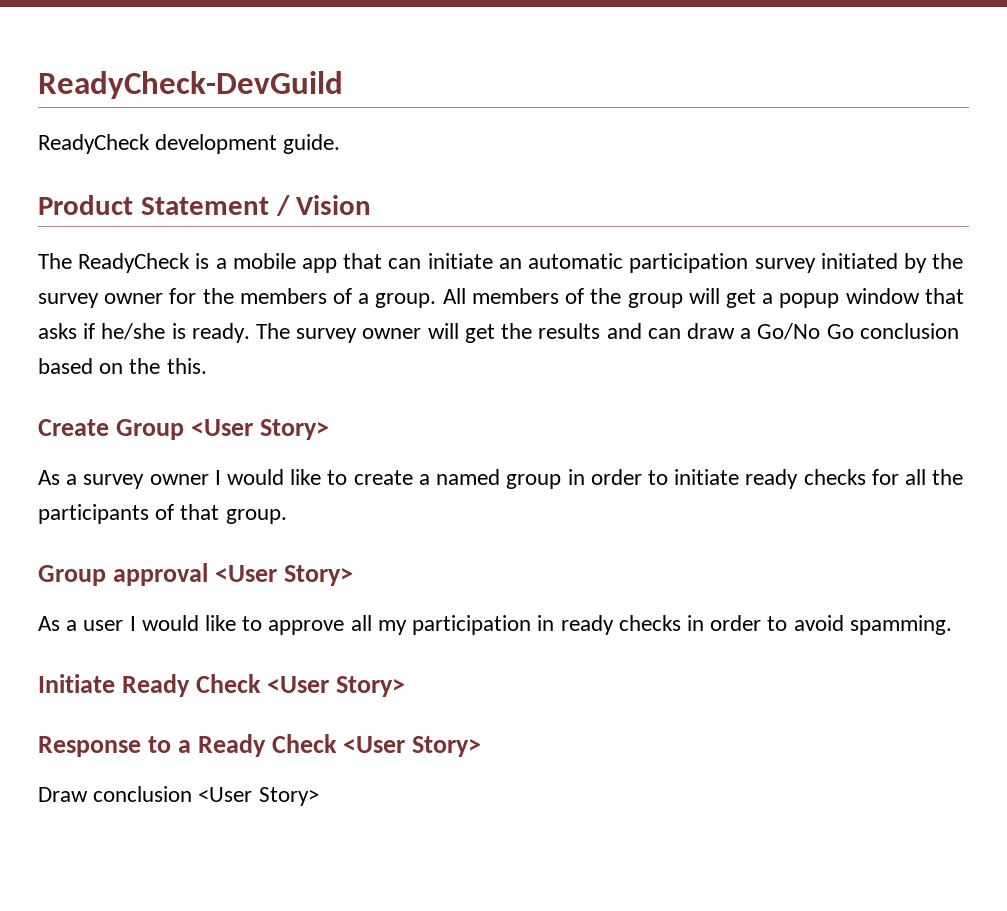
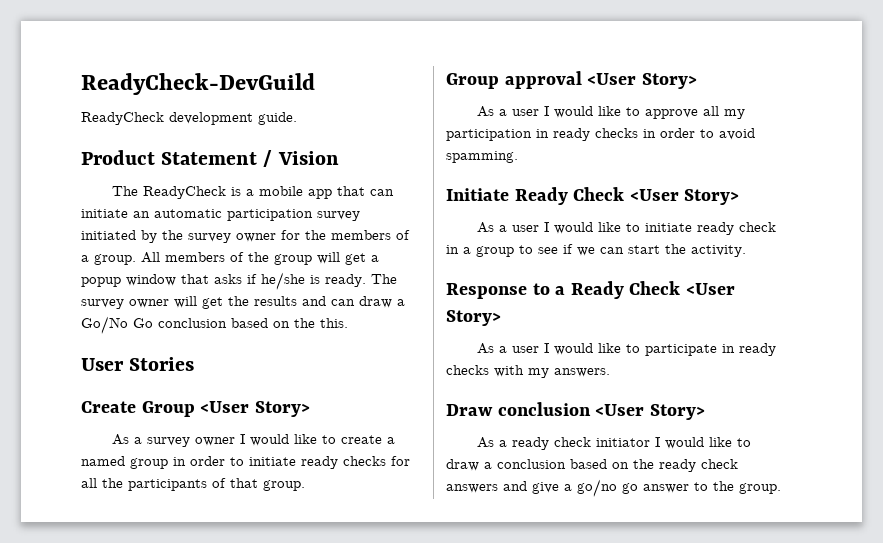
(207, 366) none -> [81,357,195,371] // User Stories
(406, 686) none -> [476,222,776,235] [446,244,746,257] // As a user I would like to initiate ready check in a group to see if we can start the activity.
[38,786,319,806] Draw conclusion <User Story> -> [476,343,776,356] [446,365,610,378] [446,402,705,420] [476,437,751,450] [446,459,738,472] [446,479,781,497] As a user I would like to participate in ready checks with my answers. // Draw conclusion <User Story> // As a ready check initiator I would like to draw a conclusion based on the ready check answers and give a go/no go answer to the group.

